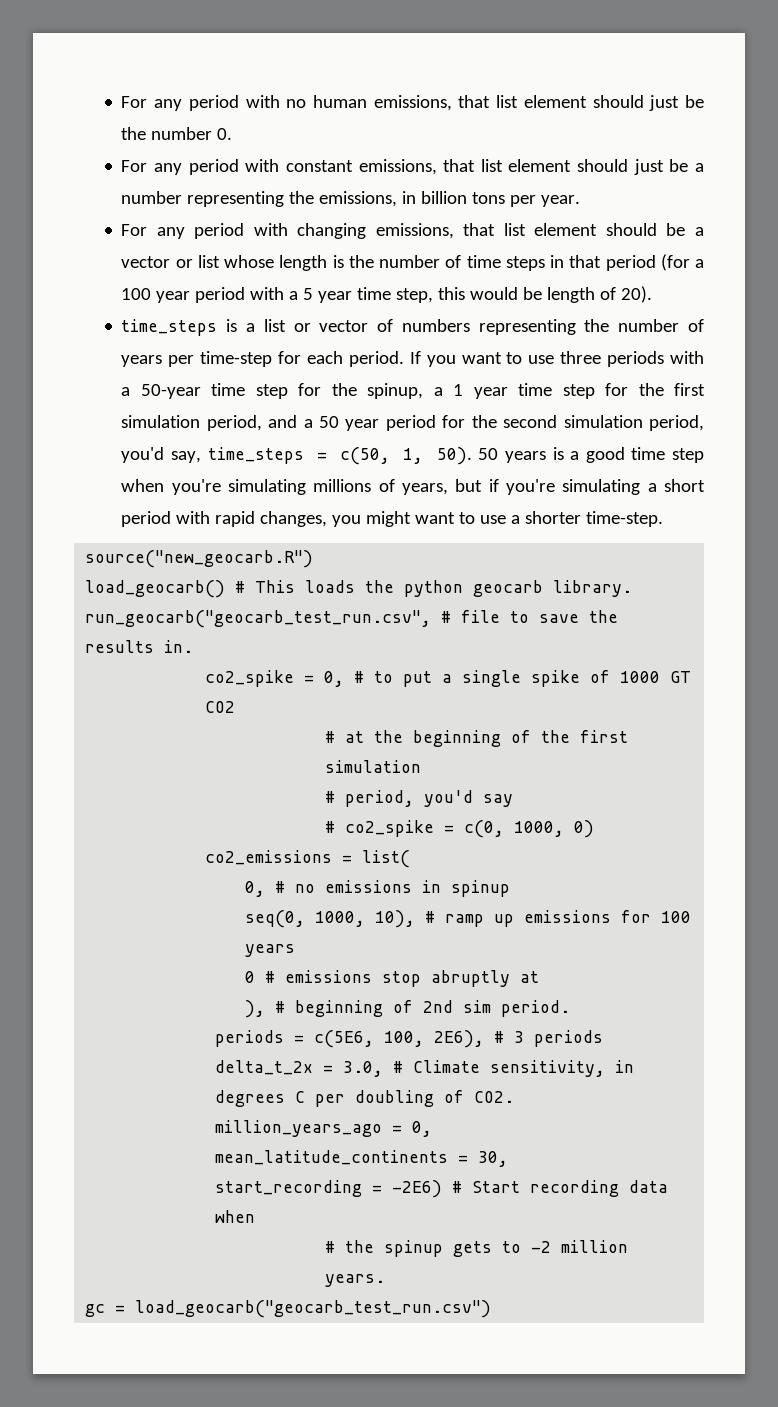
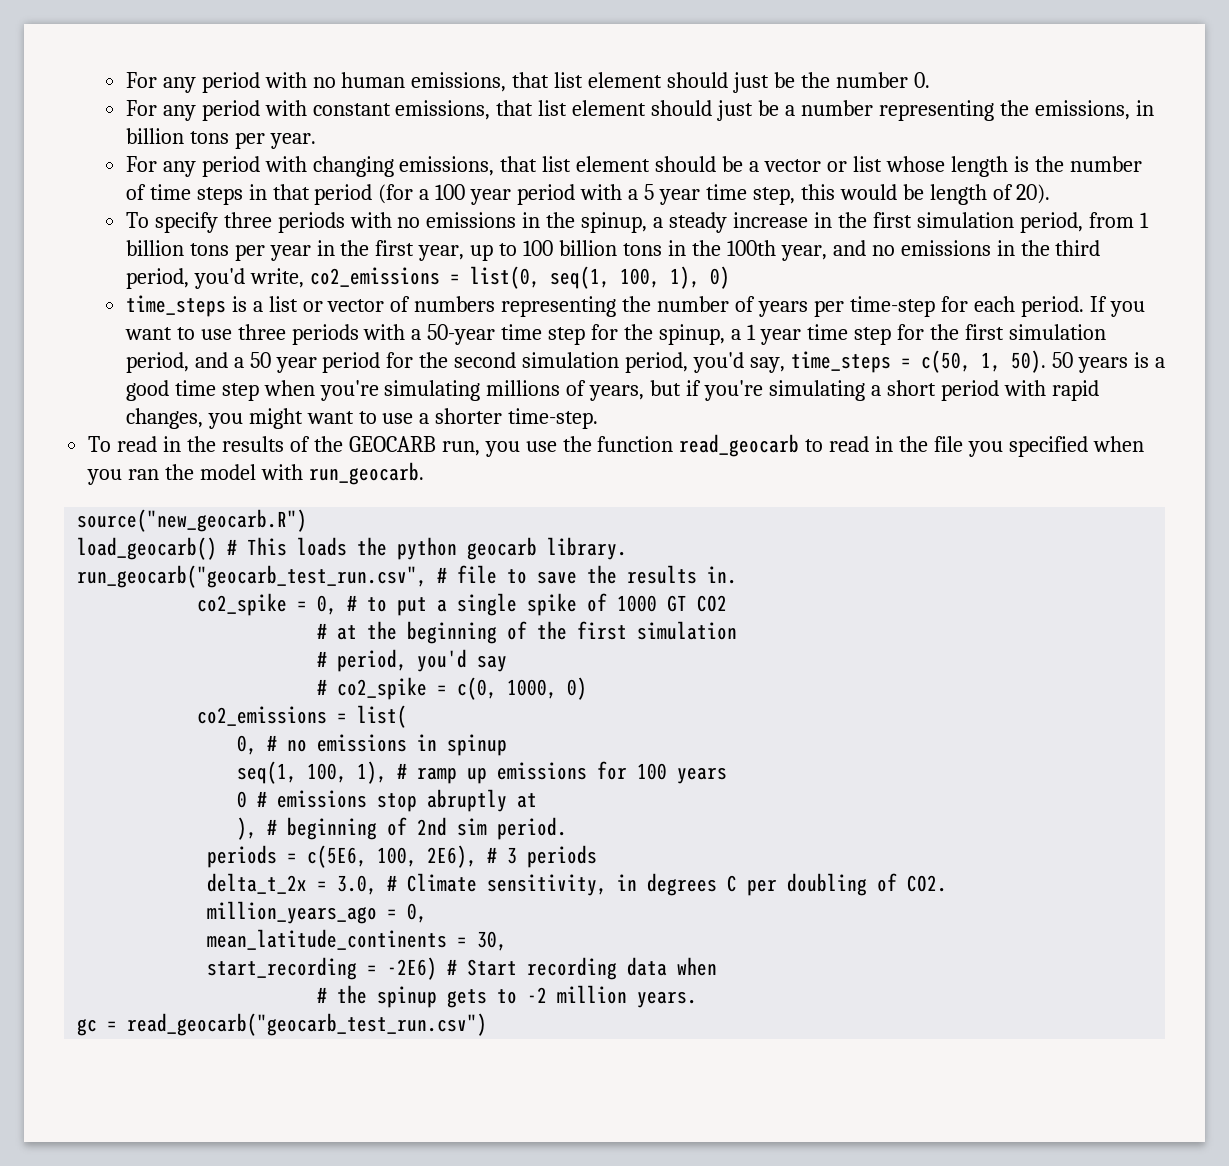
(653, 294) none -> [125,212,1149,233] [125,240,1101,261] [125,266,730,289] // To specify three periods with no emissions in the spinup, a steady increase in the first simulation period, from 1 billion tons per year in the first year, up to 100 billion tons in the 100th year, and no emissions in the third period, you'd write, co2_emissions = list(0, seq(1, 100, 1), 0)
(664, 519) none -> [88,434,1144,457] [87,462,424,485] // To read in the results of the GEOCARB run, you use the function read_geocarb to read in the file you specified when you ran the model with run_geocarb.
[245,910,416,928] seq(0, 1000, 10), -> [237,761,388,784] seq(1, 100, 1),
[135,1300,492,1318] load_geocarb("geocarb_test_run.csv") -> [127,1013,488,1036] read_geocarb("geocarb_test_run.csv")

